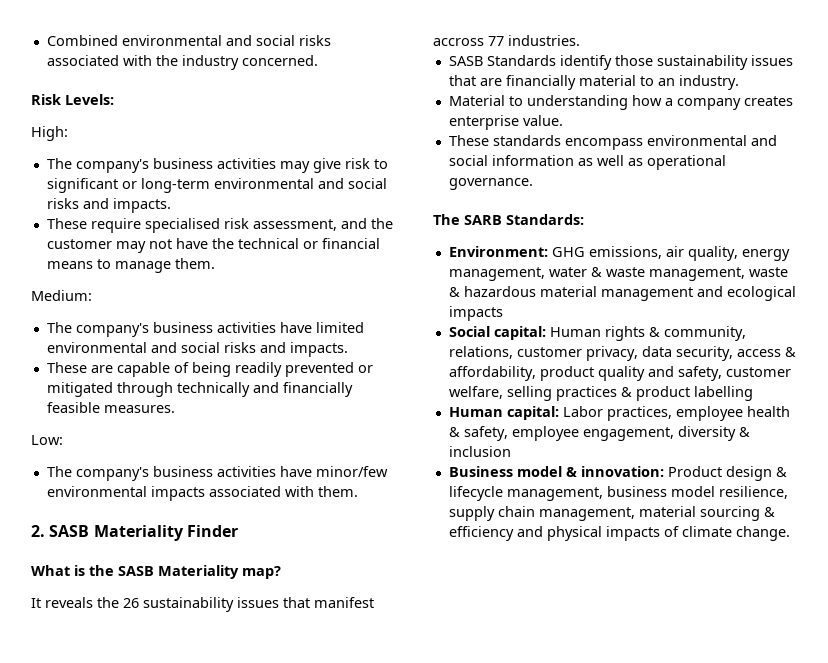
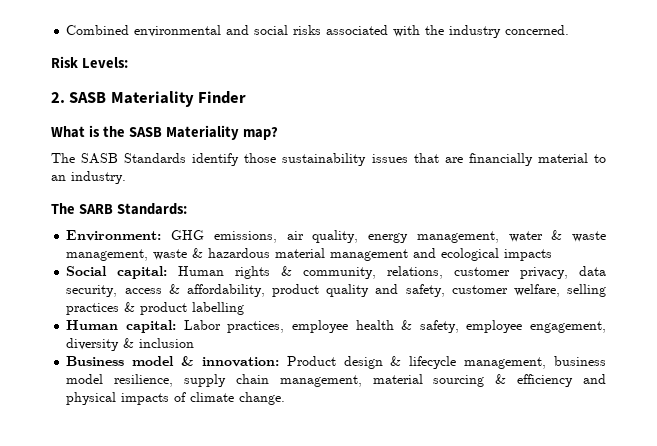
[31,126,68,141] [46,158,388,173] [46,178,387,193] [46,198,171,213] [46,218,393,233] [46,238,380,253] [46,258,215,273] [31,290,92,301] [46,322,364,337] [46,342,348,357] [46,362,373,377] [46,382,353,397] [46,402,175,413] [31,435,63,445] [46,466,388,481] [46,486,358,501] // High: // The company's business activities may give risk to significant or long-term environmental and social risks and impacts. // These require specialised risk assessment, and the customer may not have the technical or financial means to manage them. // Medium: // The company's business activities have limited environmental and social risks and impacts. // These are capable of being readily prevented or mitigated through technically and financially feasible measures. // Low: // The company's business activities have minor/few environmental impacts associated with them. -> (128, 62) none
[31,597,374,612] [433,35,580,46] It reveals the 26 sustainability issues that manifest accross 77 industries. // -> [51,153,75,163] The
[448,95,793,110] [448,115,563,130] [448,135,777,150] [448,155,726,170] [448,178,533,190] // Material to understanding how a company creates enterprise value. // These standards encompass environmental and social information as well as operational governance. -> (126, 177) none

